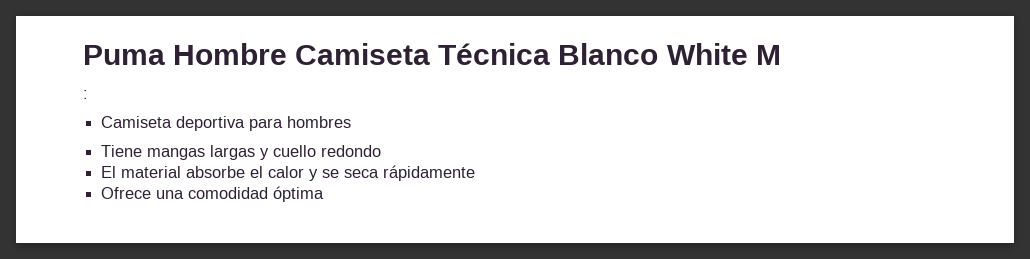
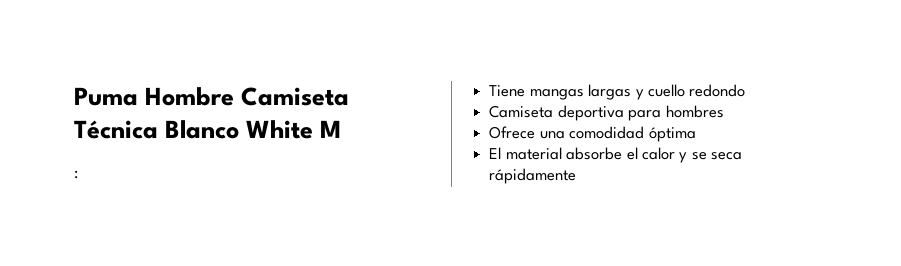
[101,116,352,131] // Camiseta deportiva para hombres -> (78, 174) none
(382, 151) none -> [489,105,724,121] [489,126,696,142] // Camiseta deportiva para hombres // Ofrece una comodidad óptima
[101,186,325,202] // Ofrece una comodidad óptima -> (577, 176) none

